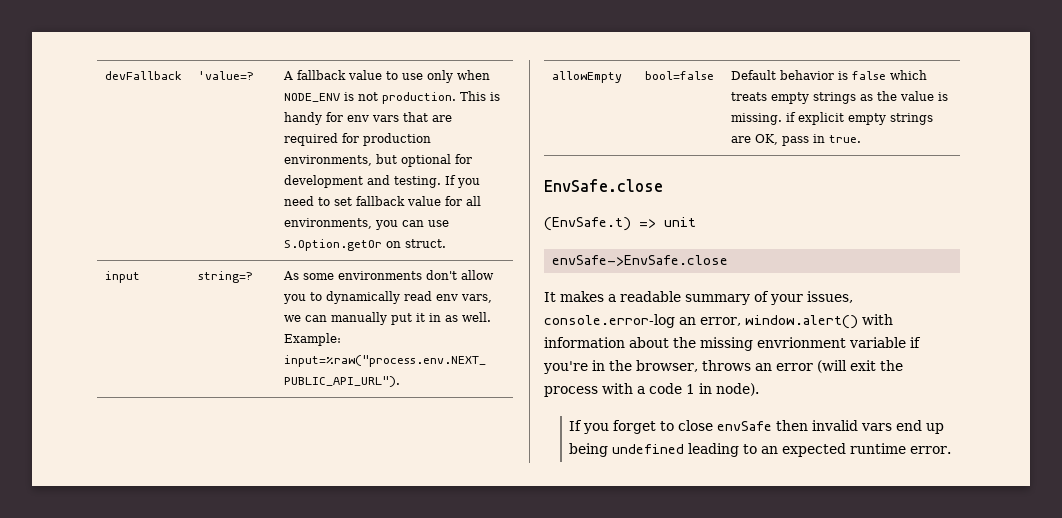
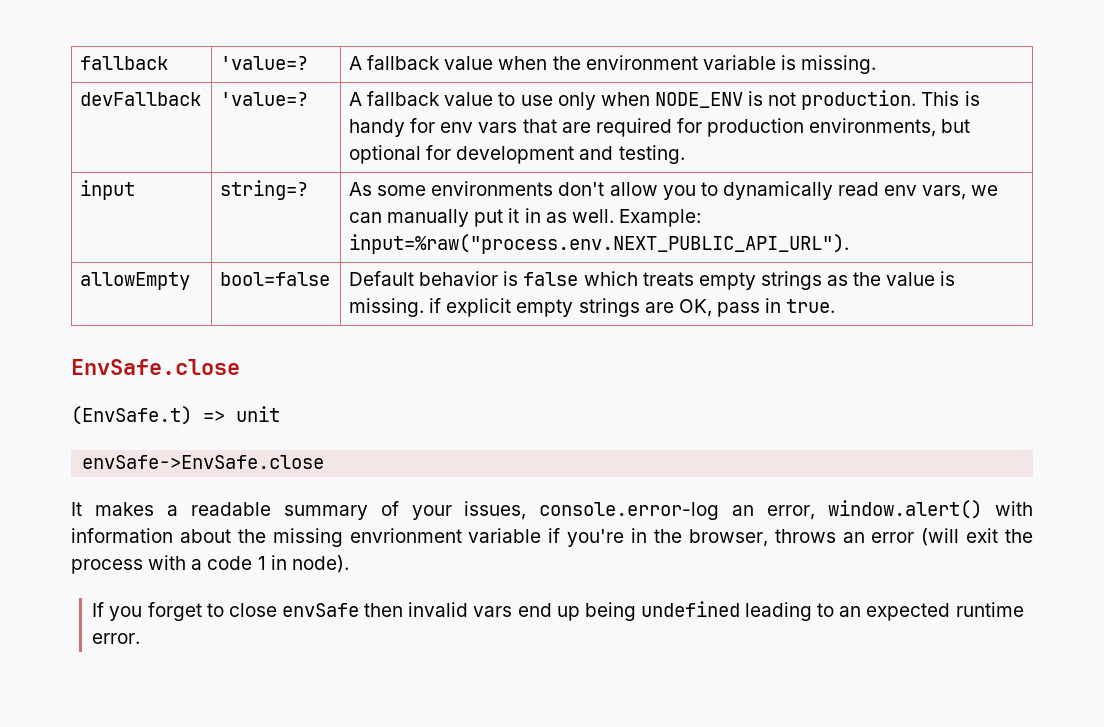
(104, 75) none -> [80,56,169,70] [220,56,309,70] [349,55,877,74] fallback | 'value=? | A fallback value when the environment variable is missing. //
[444,175,480,188] [283,196,481,206] [283,218,449,230] [283,239,446,251] If you need to set fallback value for all environments, you can use S.Option.getOr on struct. -> (685, 154) none

